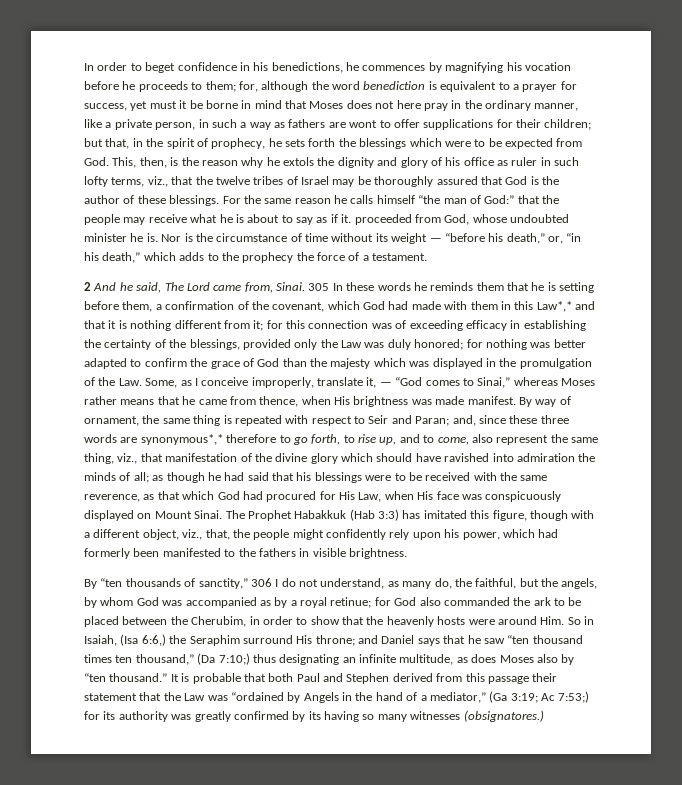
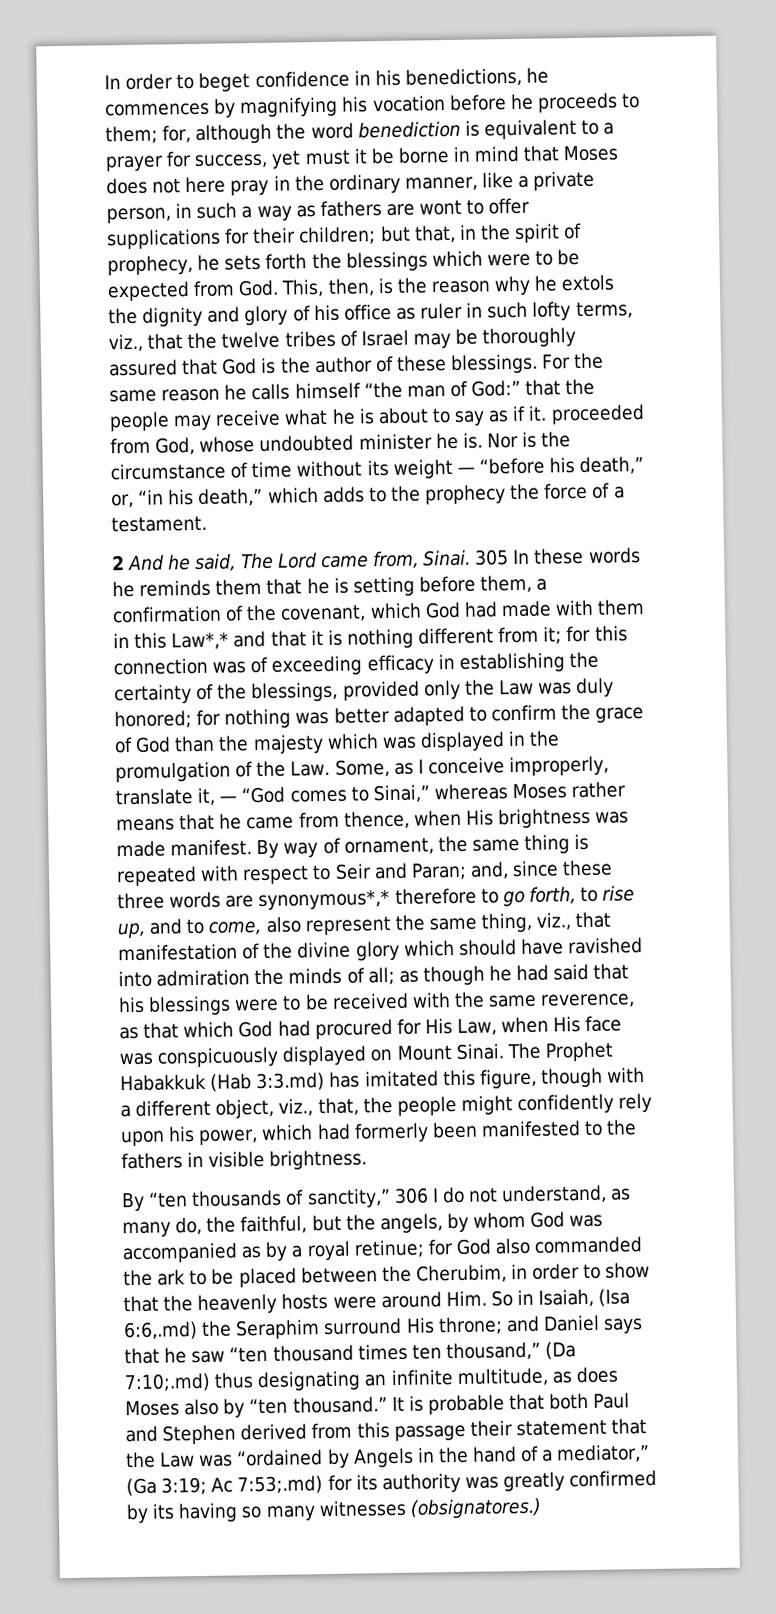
[378,509,399,521] 3:3) -> [256,1072,326,1092] 3:3.md)
[141,634,166,646] 6:6,) -> [123,1321,198,1341] 6:6,.md)
[218,653,250,665] 7:10;) -> [124,1372,211,1393] 7:10;.md)
[558,691,590,703] 7:53;) -> [237,1475,324,1495] 7:53;.md)

